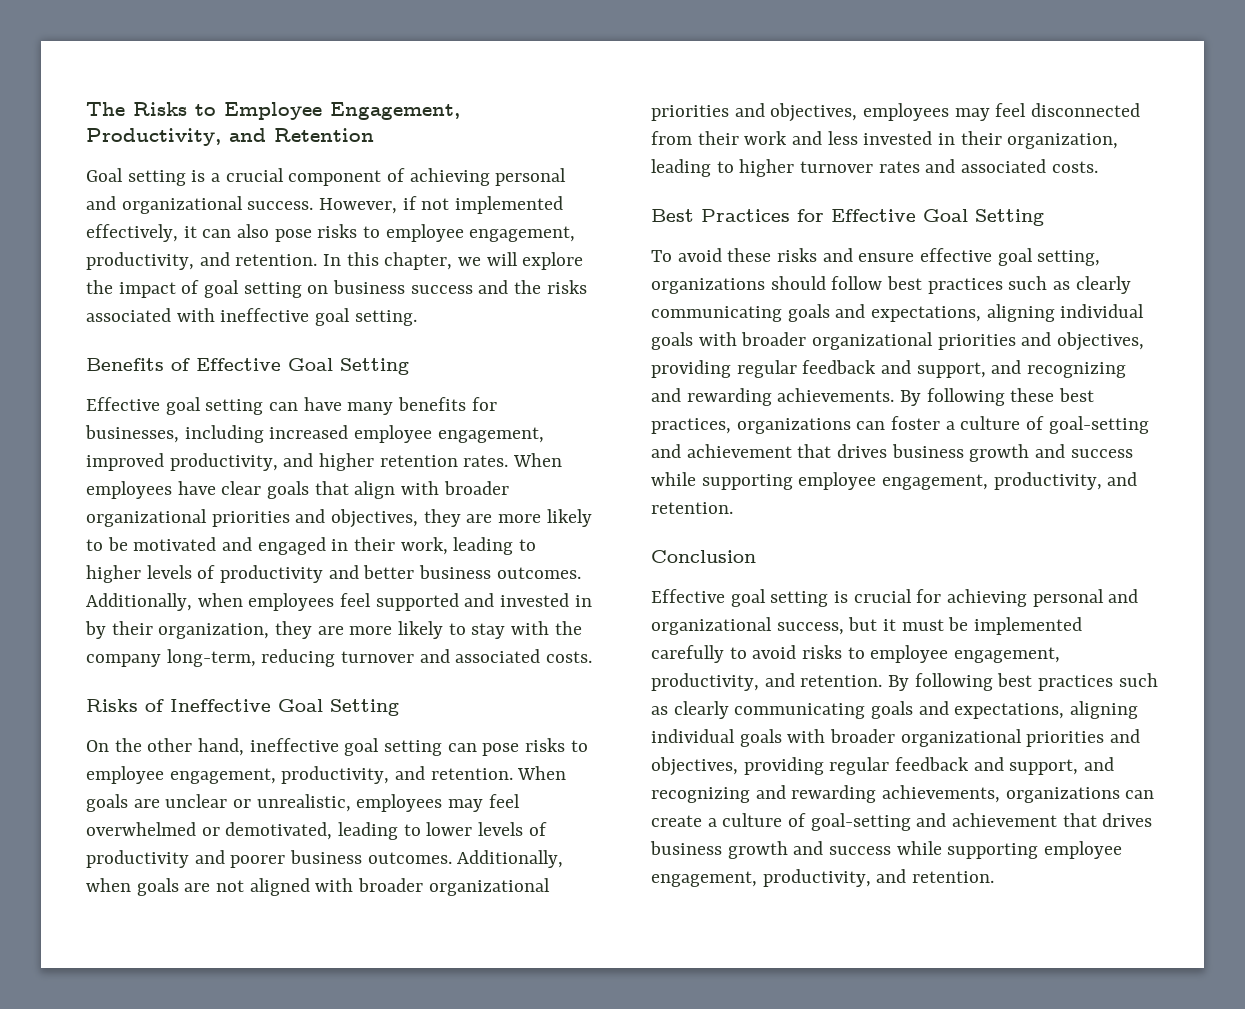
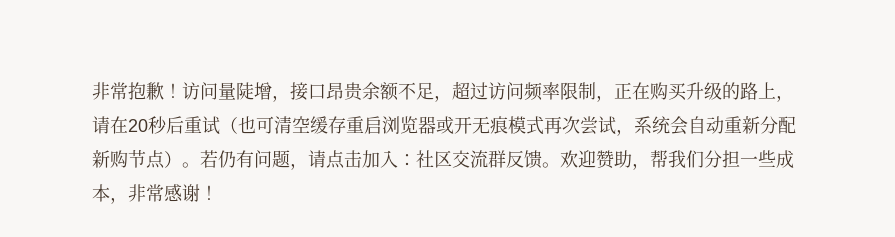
[86,102,460,120] [86,128,374,146] [86,168,567,186] [86,196,564,214] [86,224,576,242] [86,252,584,270] [86,280,587,298] [86,308,417,326] [86,358,409,375] [86,397,497,415] [85,425,544,443] [86,453,563,471] [86,481,509,499] [86,509,592,528] [86,537,537,555] [86,565,581,583] [86,593,592,611] [85,621,582,639] [86,649,593,667] [86,699,399,716] [86,738,588,756] [86,766,567,784] [86,794,520,812] [86,822,547,840] [86,850,564,868] [86,878,550,896] [651,103,1141,122] [651,131,1119,149] [651,159,1098,177] [651,209,1044,226] [651,248,1101,266] [651,276,1131,294] [651,304,1145,322] [651,332,1145,351] [651,360,1127,378] [651,388,1095,406] [651,416,1149,434] [651,444,1133,462] [651,472,1138,490] [651,502,733,514] [651,550,756,563] [651,589,1139,607] [651,617,1083,635] [651,645,1061,663] [651,673,1158,691] [651,701,1139,719] [651,729,1141,747] [651,757,1115,776] [651,785,1155,803] [651,813,1153,831] [650,841,1123,859] [651,869,995,887] The Risks to Employee Engagement, Productivity, and Retention // Goal setting is a crucial component of achieving personal and organizational success. However, if not implemented effectively, it can also pose risks to employee engagement, productivity, and retention. In this chapter, we will explore the impact of goal setting on business success and the risks associated with ineffective goal setting. // Benefits of Effective Goal Setting // Effective goal setting can have many benefits for businesses, including increased employee engagement, improved productivity, and higher retention rates. When employees have clear goals that align with broader organizational priorities and objectives, they are more likely to be motivated and engaged in their work, leading to higher levels of productivity and better business outcomes. Additionally, when employees feel supported and invested in by their organization, they are more likely to stay with the company long-term, reducing turnover and associated costs. // Risks of Ineffective Goal Setting // On the other hand, ineffective goal setting can pose risks to employee engagement, productivity, and retention. When goals are unclear or unrealistic, employees may feel overwhelmed or demotivated, leading to lower levels of productivity and poorer business outcomes. Additionally, when goals are not aligned with broader organizational priorities and objectives, employees may feel disconnected from their work and less invested in their organization, leading to higher turnover rates and associated costs. // Best Practices for Effective Goal Setting // To avoid these risks and ensure effective goal setting, organizations should follow best practices such as clearly communicating goals and expectations, aligning individual goals with broader organizational priorities and objectives, providing regular feedback and support, and recognizing and rewarding achievements. By following these best practices, organizations can foster a culture of goal-setting and achievement that drives business growth and success while supporting employee engagement, productivity, and retention. // Conclusion // Effective goal setting is crucial for achieving personal and organizational success, but it must be implemented carefully to avoid risks to employee engagement, productivity, and retention. By following best practices such as clearly communicating goals and expectations, aligning individual goals with broader organizational priorities and objectives, providing regular feedback and support, and recognizing and rewarding achievements, organizations can create a culture of goal-setting and achievement that drives business growth and success while supporting employee engagement, productivity, and retention. -> [92,81,794,102] [92,116,796,136] [92,150,794,170] [92,184,218,204] 非常抱歉！访问量陡增，接口昂贵余额不足，超过访问频率限制，正在购买升级的路上，请在20秒后重试（也可清空缓存重启浏览器或开无痕模式再次尝试，系统会自动重新分配新购节点）。若仍有问题，请点击加入：社区交流群反馈。欢迎赞助，帮我们分担一些成本，非常感谢！

